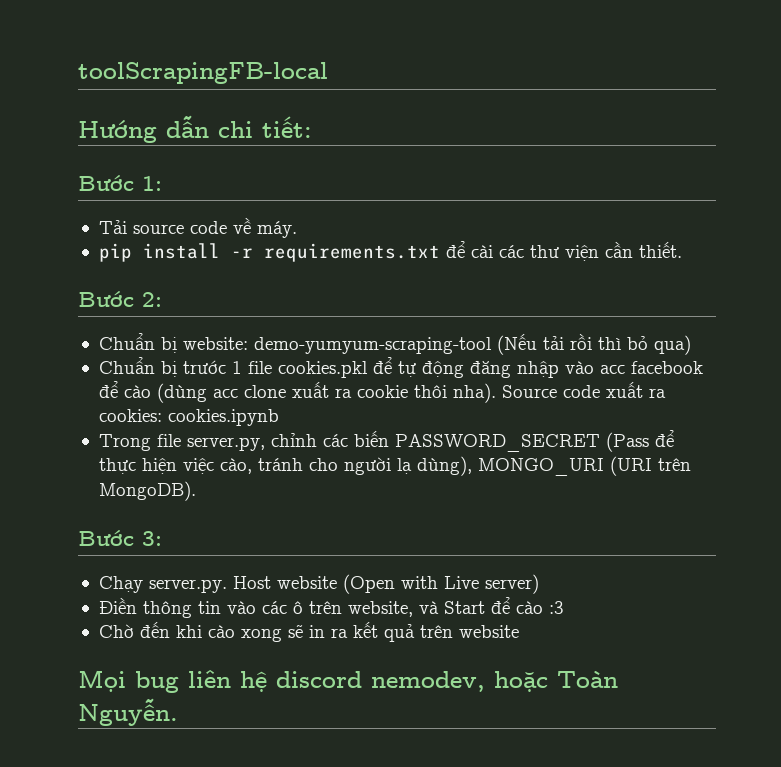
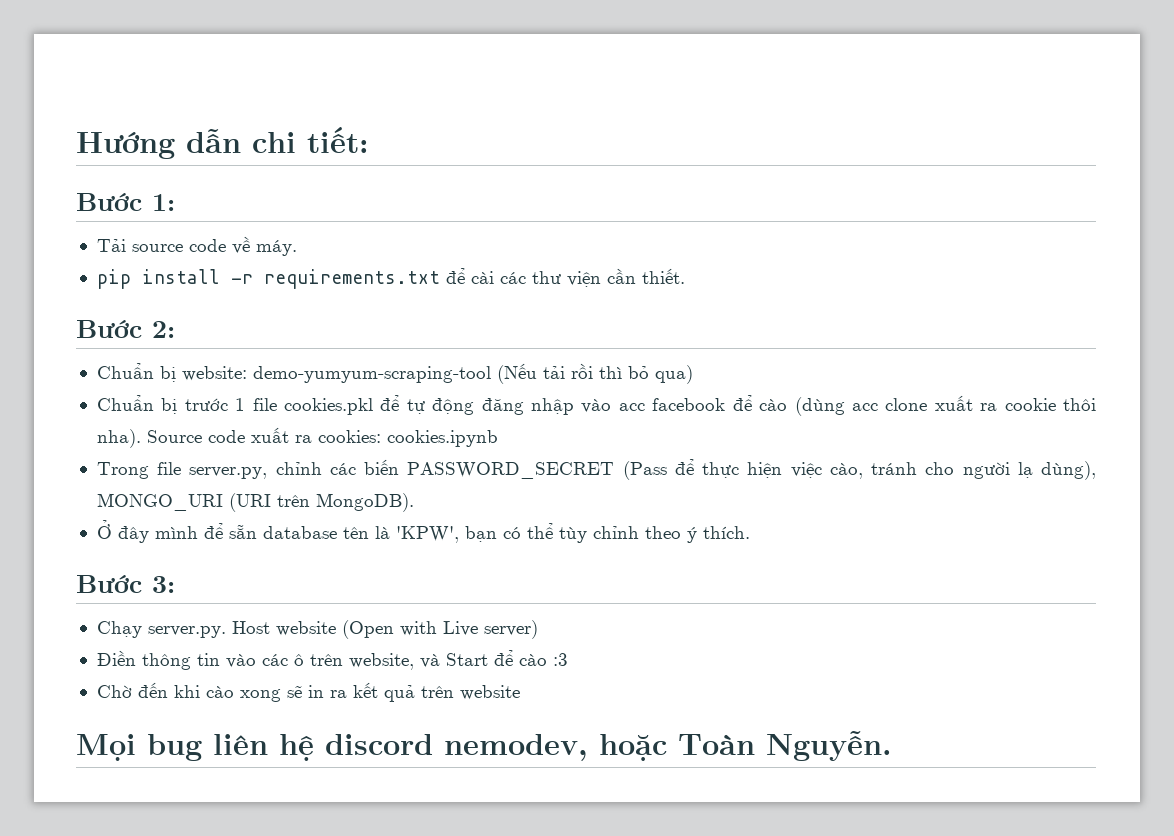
[78,62,328,84] toolScrapingFB-local // -> (76, 145) none
(196, 491) none -> [96,520,750,543] // Ở đây mình để sẵn database tên là 'KPW', bạn có thể tùy chỉnh theo ý thích.

